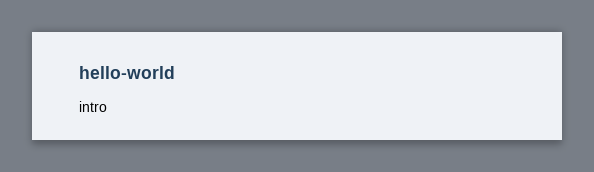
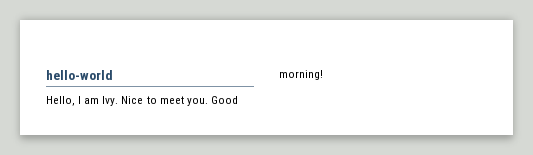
[79,101,107,112] intro -> [46,96,238,106] [279,70,323,80] Hello, I am Ivy. Nice to meet you. Good morning!

